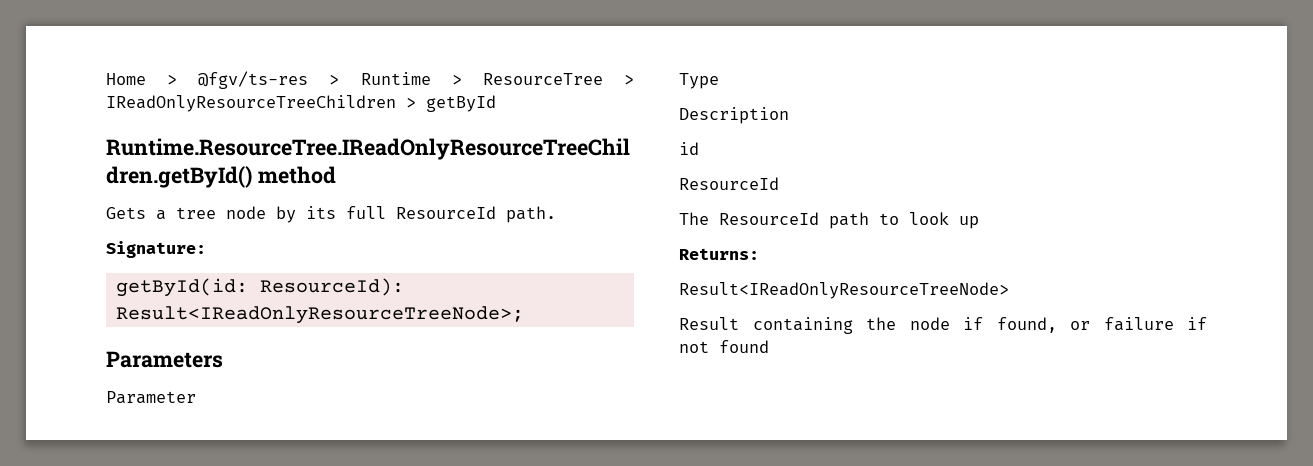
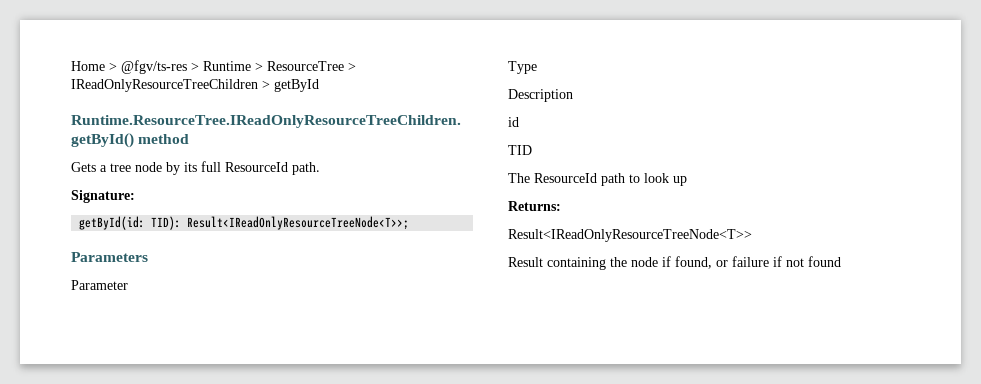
[259,278,404,296] [115,306,524,324] ResourceId): Result<IReadOnlyResourceTreeNode>; -> [151,216,410,230] TID): Result<IReadOnlyResourceTreeNode<T>>;
[679,177,779,190] ResourceId -> [508,145,532,155] TID
[679,282,1009,299] Result<IReadOnlyResourceTreeNode> -> [508,229,752,242] Result<IReadOnlyResourceTreeNode<T>>

